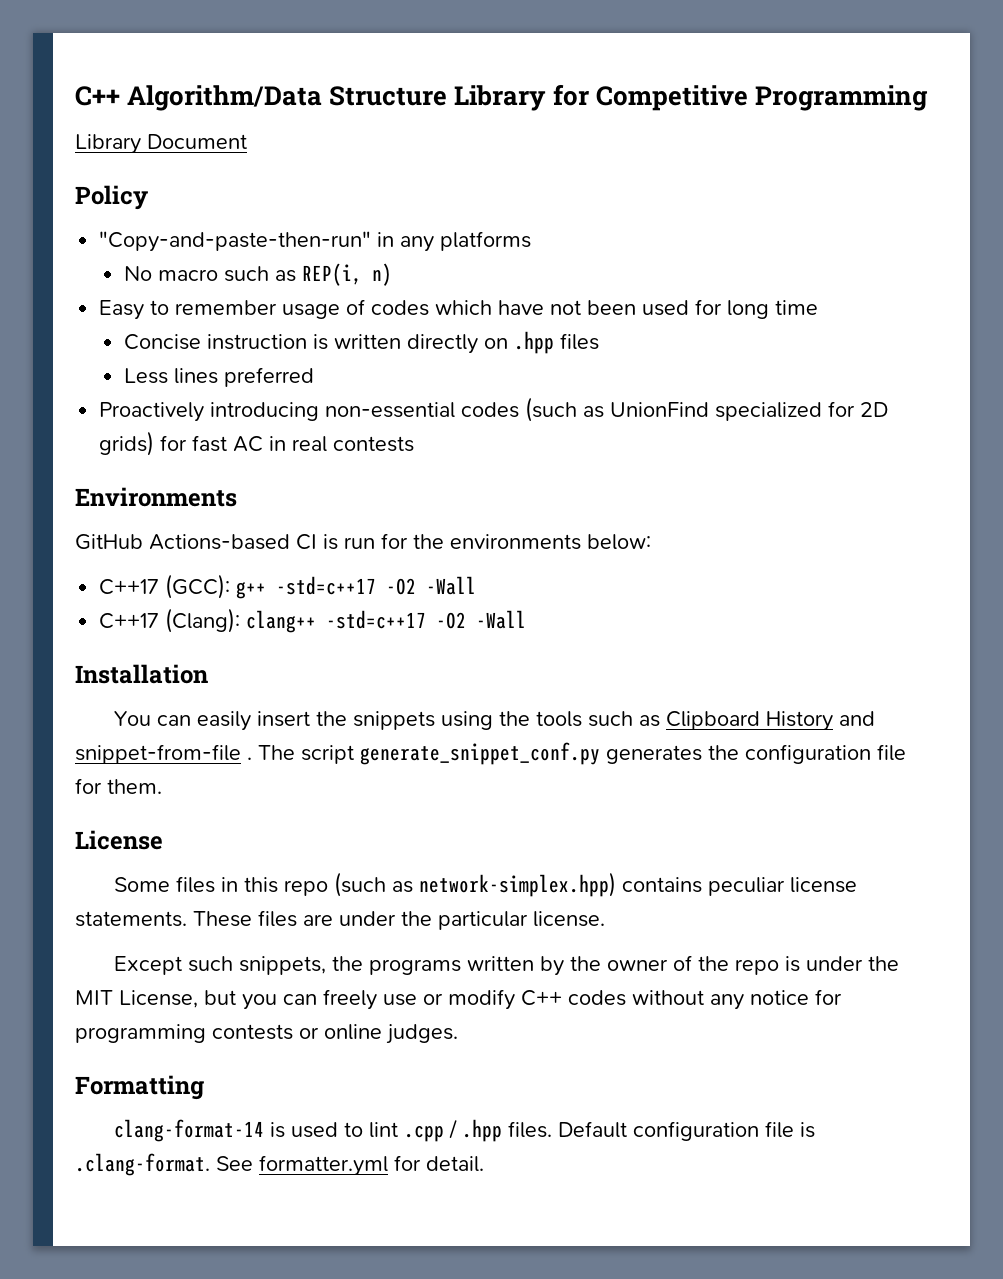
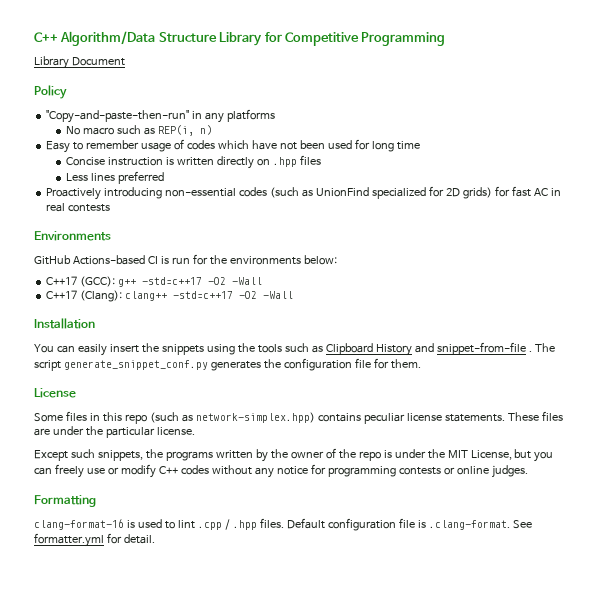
[114,1119,265,1142] clang-format-14 -> [34,519,124,530] clang-format-16

